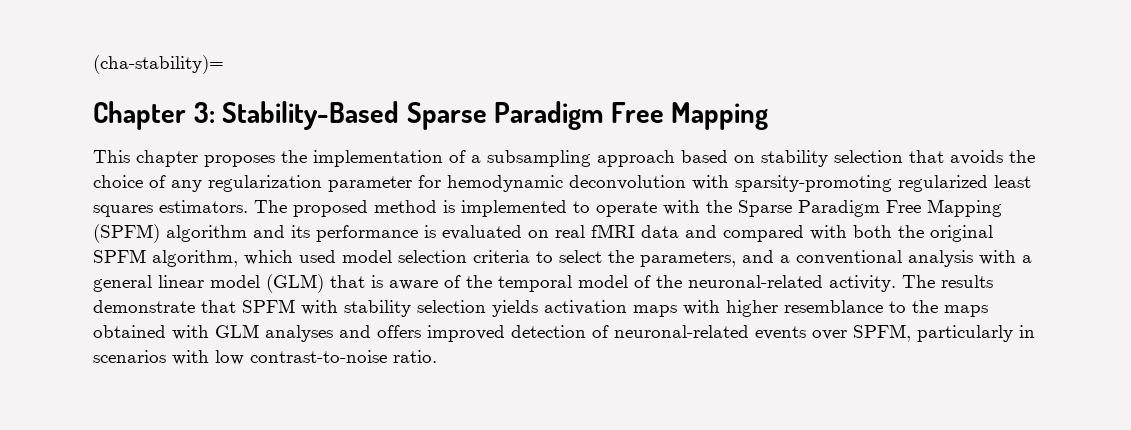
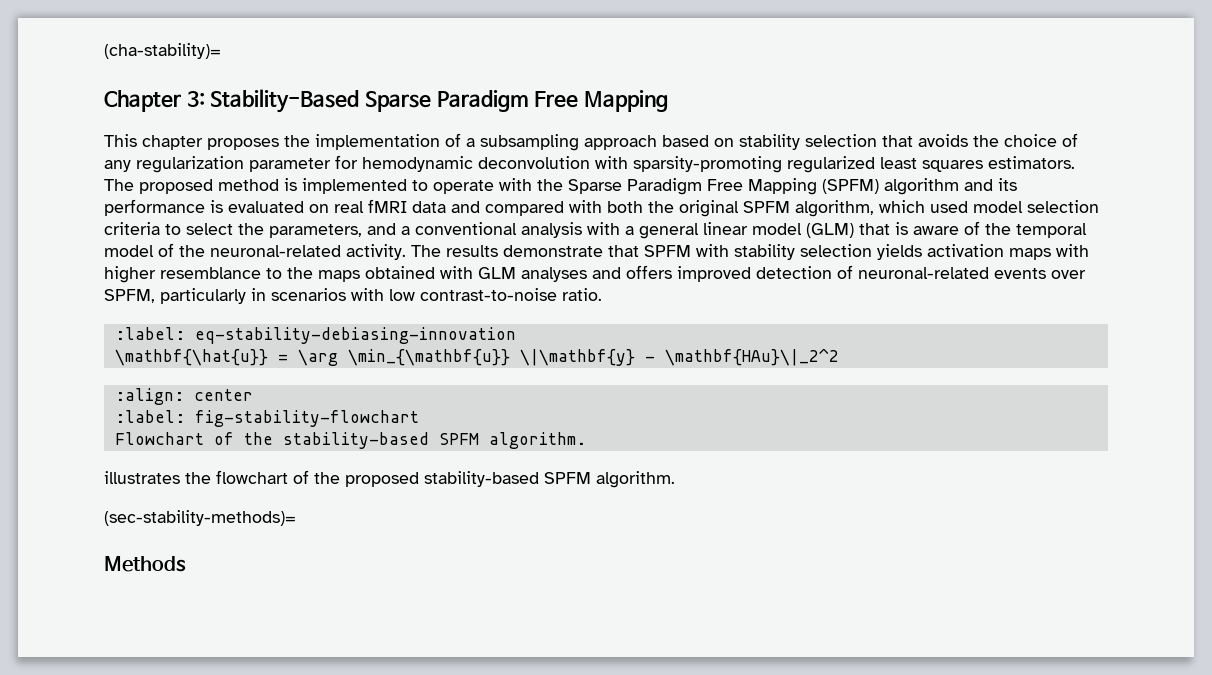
(437, 356) none -> [114,327,516,344] [114,348,839,366] [114,388,253,405] [114,410,419,427] [114,432,586,449] [104,470,675,488] [104,510,296,526] [104,556,186,572] // :label: eq-stability-debiasing-innovation // \mathbf{\hat{u}} = \arg \min_{\mathbf{u}} \|\mathbf{y} - \mathbf{HAu}\|_2^2 // :align: center // :label: fig-stability-flowchart // Flowchart of the stability-based SPFM algorithm. // illustrates the flowchart of the proposed stability-based SPFM algorithm. // (sec-stability-methods)= // Methods

